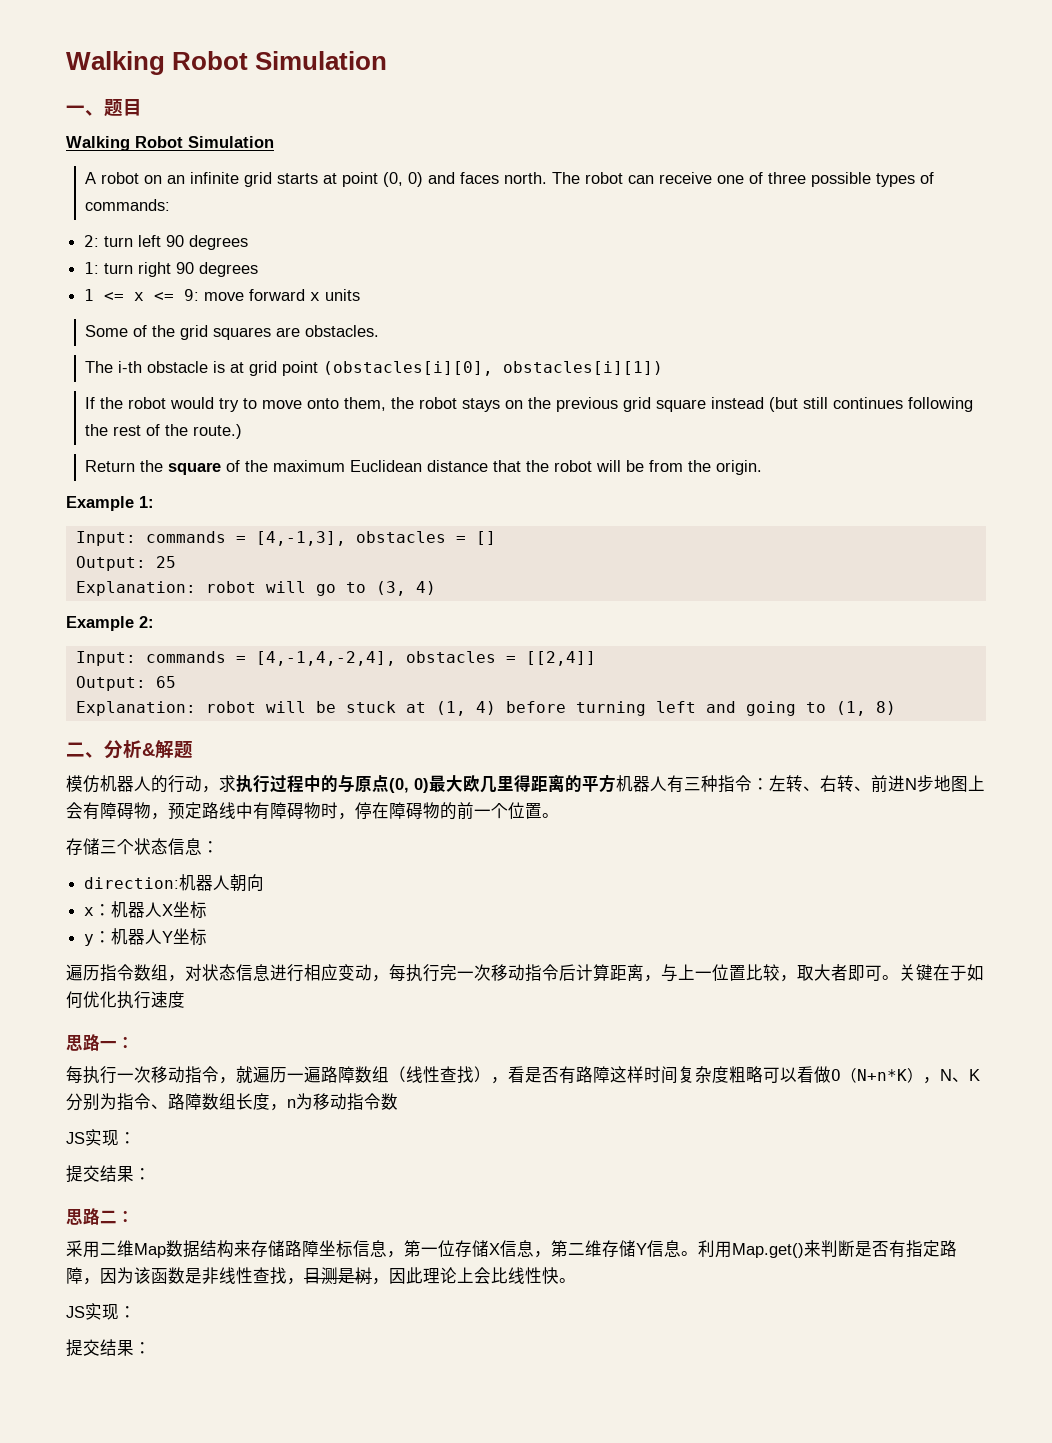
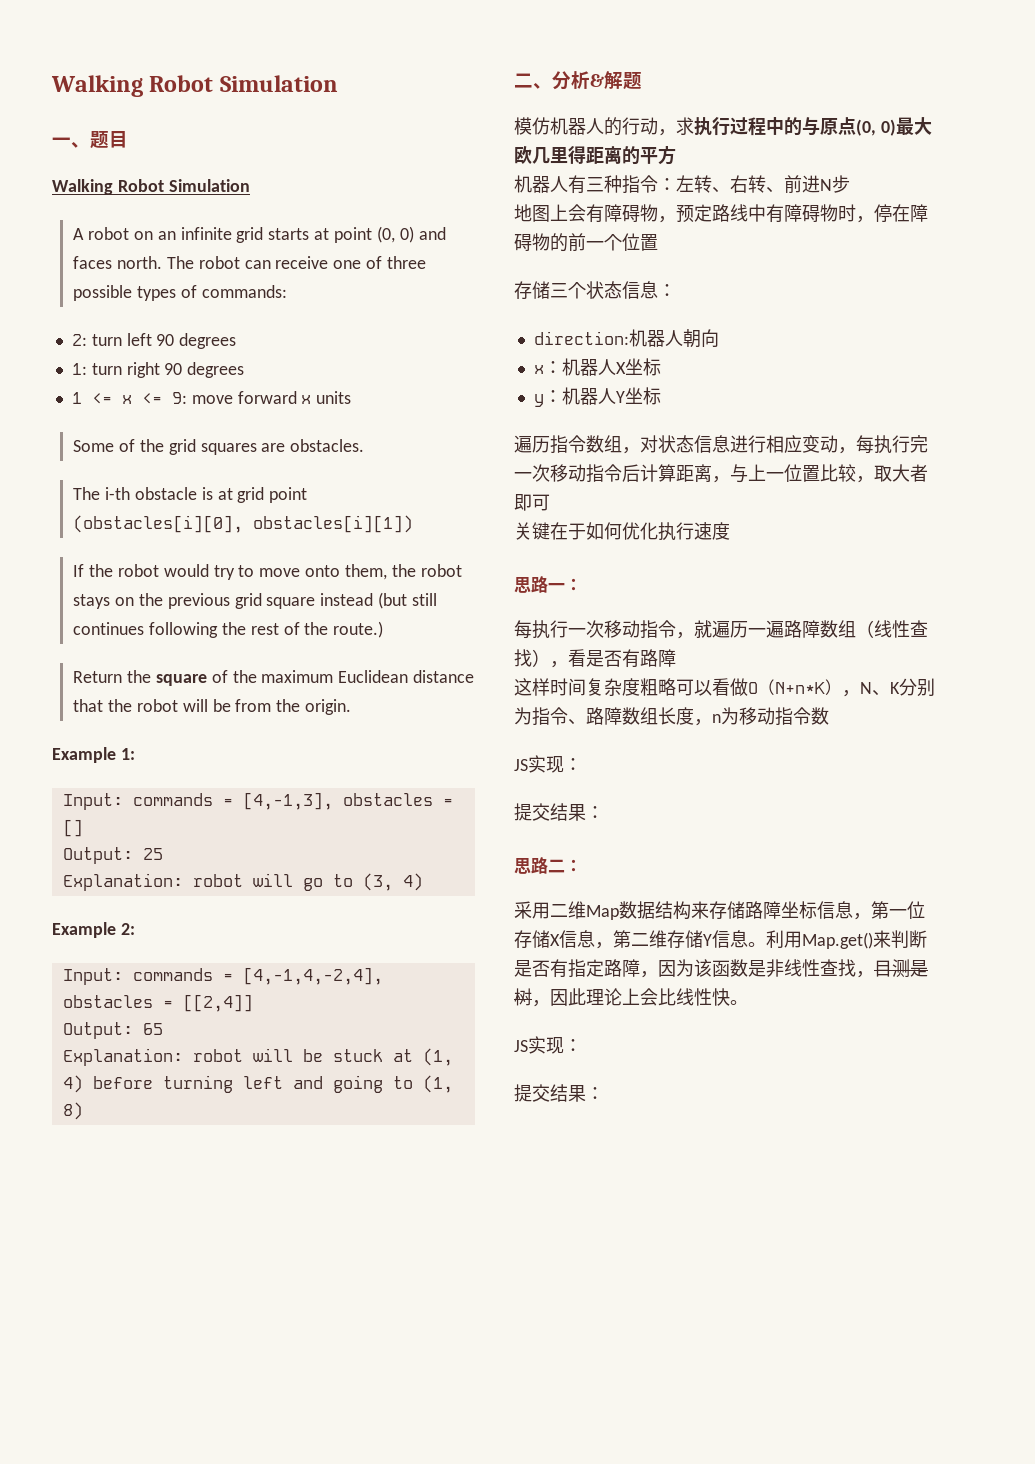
(616, 783) none -> (676, 155) //
(934, 783) none -> (850, 184) //
[542,813,559,818] 。 -> (658, 242) none
[882,975,899,980] 。 -> (550, 502) //
(610, 1074) none -> (676, 658) //

